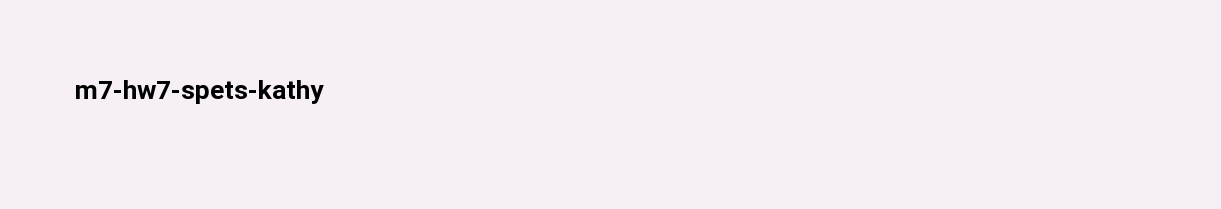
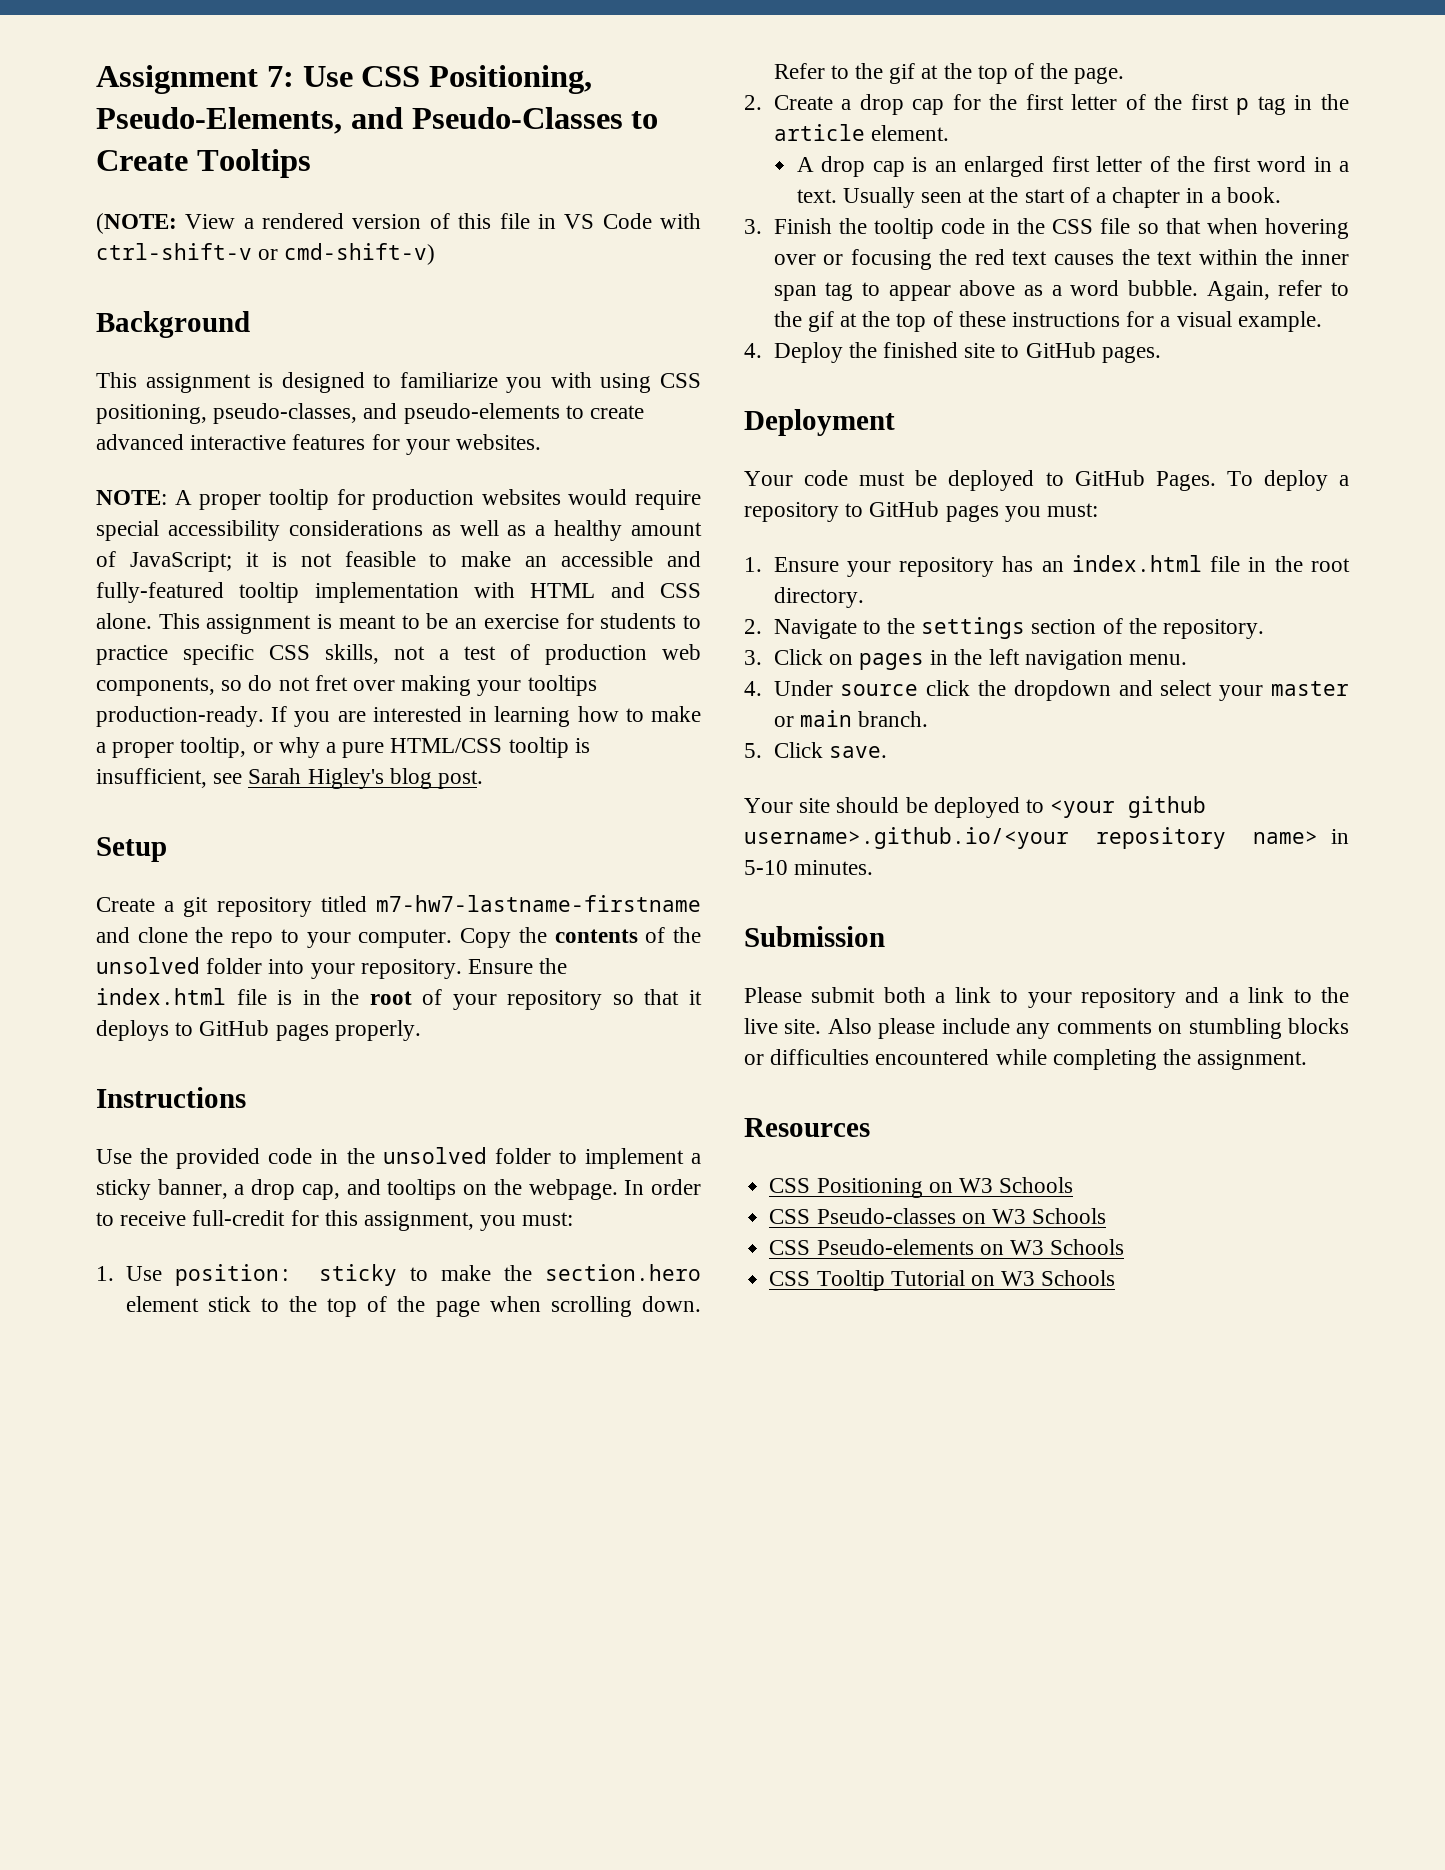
[75,80,324,104] m7-hw7-spets-kathy -> [96,65,593,94] [96,107,659,134] [96,149,311,178] [96,213,702,234] [96,243,436,265] [96,311,250,338] [96,372,701,393] [96,403,645,424] [96,434,542,455] [96,489,701,510] [96,520,702,541] [96,551,701,572] [96,582,701,603] [96,613,702,634] [96,644,701,665] [96,675,597,696] [96,706,701,727] [96,737,590,758] [96,768,484,789] [96,837,167,862] [96,895,701,917] [96,927,701,948] [96,957,568,979] [96,988,702,1010] [96,1020,421,1041] [96,1087,246,1108] [96,1147,702,1169] [96,1179,702,1200] [96,1210,574,1231] [96,1264,701,1286] [125,1296,701,1317] [773,63,1125,84] [744,94,1349,115] [773,124,949,141] [796,156,1349,177] [796,187,1281,208] [744,218,1349,239] [773,249,1349,270] [773,280,1349,301] [773,311,1322,332] [744,342,1161,363] [744,409,895,436] [744,470,1349,491] [744,501,1099,522] [744,555,1350,577] [773,587,864,608] [744,617,1264,639] [744,649,1187,670] [744,680,1349,701] [773,710,928,727] [744,742,887,758] [744,796,1207,818] [744,827,1349,849] [744,860,874,875] [744,926,885,947] [744,987,1349,1008] [744,1018,1349,1039] [744,1049,1308,1070] [744,1118,870,1137] [769,1177,1074,1198] [769,1208,1107,1224] [769,1239,1125,1255] [769,1270,1116,1291] Assignment 7: Use CSS Positioning, Pseudo-Elements, and Pseudo-Classes to Create Tooltips // (NOTE: View a rendered version of this file in VS Code with ctrl-shift-v or cmd-shift-v) // Background // This assignment is designed to familiarize you with using CSS positioning, pseudo-classes, and pseudo-elements to create advanced interactive features for your websites. // NOTE: A proper tooltip for production websites would require special accessibility considerations as well as a healthy amount of JavaScript; it is not feasible to make an accessible and fully-featured tooltip implementation with HTML and CSS alone. This assignment is meant to be an exercise for students to practice specific CSS skills, not a test of production web components, so do not fret over making your tooltips production-ready. If you are interested in learning how to make a proper tooltip, or why a pure HTML/CSS tooltip is insufficient, see Sarah Higley's blog post. // Setup // Create a git repository titled m7-hw7-lastname-firstname and clone the repo to your computer. Copy the contents of the unsolved folder into your repository. Ensure the index.html file is in the root of your repository so that it deploys to GitHub pages properly. // Instructions // Use the provided code in the unsolved folder to implement a sticky banner, a drop cap, and tooltips on the webpage. In order to receive full-credit for this assignment, you must: // 1. Use position: sticky to make the section.hero element stick to the top of the page when scrolling down. Refer to the gif at the top of the page. // 2. Create a drop cap for the first letter of the first p tag in the article element. // A drop cap is an enlarged first letter of the first word in a text. Usually seen at the start of a chapter in a book. // 3. Finish the tooltip code in the CSS file so that when hovering over or focusing the red text causes the text within the inner span tag to appear above as a word bubble. Again, refer to the gif at the top of these instructions for a visual example. // 4. Deploy the finished site to GitHub pages. // Deployment // Your code must be deployed to GitHub Pages. To deploy a repository to GitHub pages you must: // 1. Ensure your repository has an index.html file in the root directory. // 2. Navigate to the settings section of the repository. // 3. Click on pages in the left navigation menu. // 4. Under source click the dropdown and select your master or main branch. // 5. Click save. // Your site should be deployed to <your github username>.github.io/<your repository name> in 5-10 minutes. // Submission // Please submit both a link to your repository and a link to the live site. Also please include any comments on stumbling blocks or difficulties encountered while completing the assignment. // Resources // CSS Positioning on W3 Schools // CSS Pseudo-classes on W3 Schools // CSS Pseudo-elements on W3 Schools // CSS Tooltip Tutorial on W3 Schools

